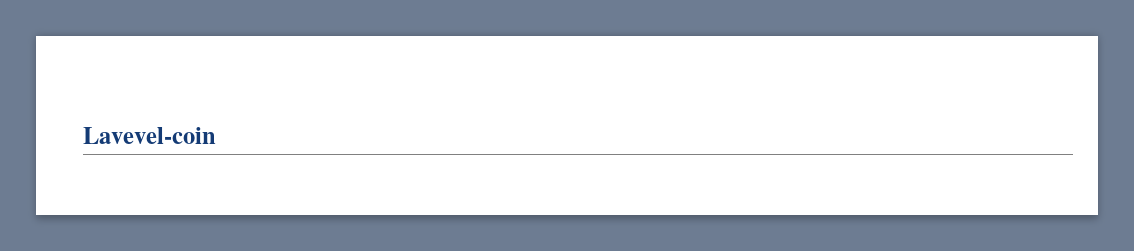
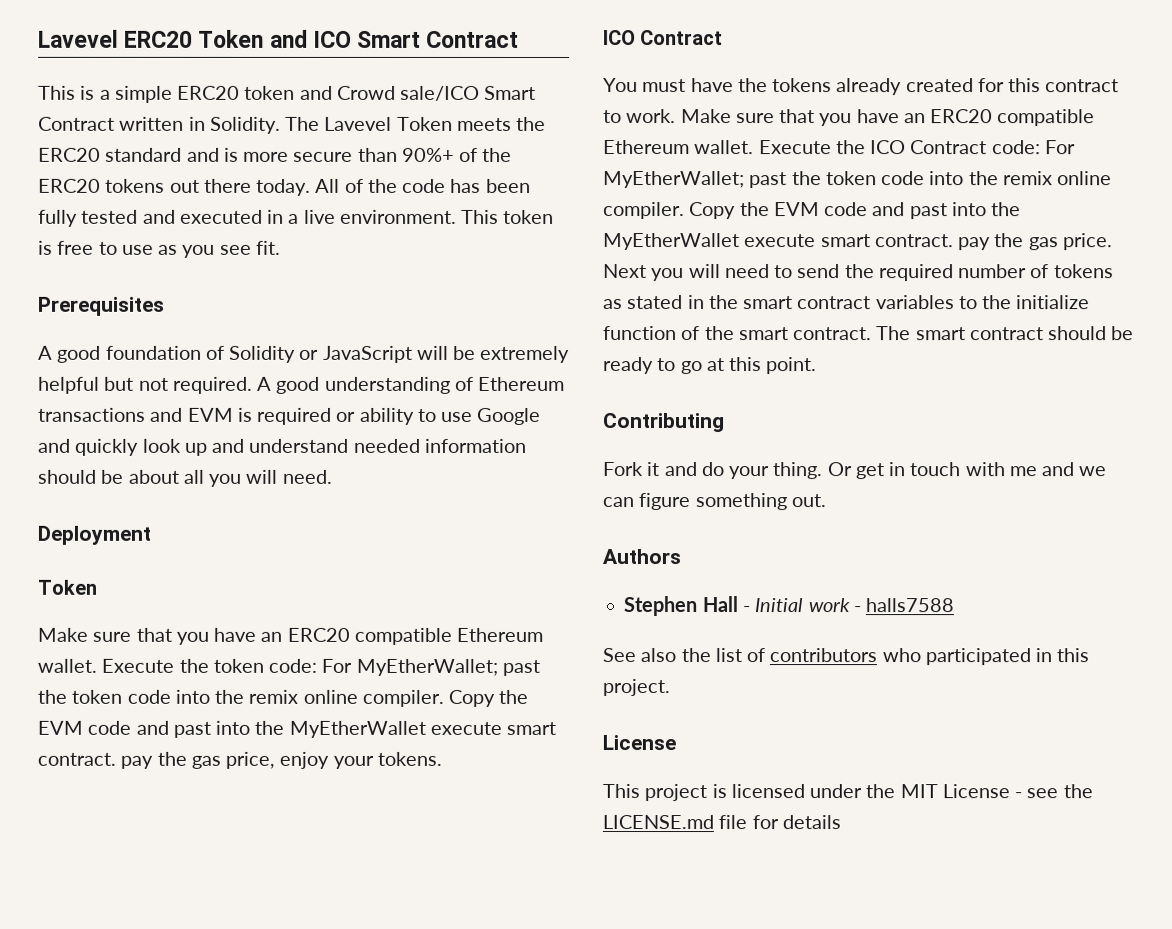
[83,127,216,144] Lavevel-coin -> [38,29,520,48] [38,85,537,103] [38,116,547,134] [38,147,513,162] [38,178,531,196] [38,209,555,227] [38,240,281,258] [38,296,165,316] [38,345,571,363] [38,376,566,394] [38,407,542,425] [38,438,527,456] [37,469,332,487] [37,525,151,545] [37,579,97,595] [37,627,544,645] [37,658,540,676] [37,689,529,707] [37,720,557,738] [37,751,442,769] [603,30,724,46] [603,78,1120,96] [603,109,1096,127] [603,140,1076,155] [603,171,1113,189] [603,202,1022,220] [603,233,1113,251] [603,264,1114,282] [603,295,1091,310] [603,326,1135,341] [603,357,818,375] [603,413,725,433] [602,462,1107,480] [602,493,826,511] [602,549,681,565] [623,596,955,617] [602,648,1090,666] [602,679,670,697] [602,735,676,751] [602,784,1093,802] [602,815,841,830] Lavevel ERC20 Token and ICO Smart Contract // This is a simple ERC20 token and Crowd sale/ICO Smart Contract written in Solidity. The Lavevel Token meets the ERC20 standard and is more secure than 90%+ of the ERC20 tokens out there today. All of the code has been fully tested and executed in a live environment. This token is free to use as you see fit. // Prerequisites // A good foundation of Solidity or JavaScript will be extremely helpful but not required. A good understanding of Ethereum transactions and EVM is required or ability to use Google and quickly look up and understand needed information should be about all you will need. // Deployment // Token // Make sure that you have an ERC20 compatible Ethereum wallet. Execute the token code: For MyEtherWallet; past the token code into the remix online compiler. Copy the EVM code and past into the MyEtherWallet execute smart contract. pay the gas price, enjoy your tokens. // ICO Contract // You must have the tokens already created for this contract to work. Make sure that you have an ERC20 compatible Ethereum wallet. Execute the ICO Contract code: For MyEtherWallet; past the token code into the remix online compiler. Copy the EVM code and past into the MyEtherWallet execute smart contract. pay the gas price. Next you will need to send the required number of tokens as stated in the smart contract variables to the initialize function of the smart contract. The smart contract should be ready to go at this point. // Contributing // Fork it and do your thing. Or get in touch with me and we can figure something out. // Authors // Stephen Hall - Initial work - halls7588 // See also the list of contributors who participated in this project. // License // This project is licensed under the MIT License - see the LICENSE.md file for details

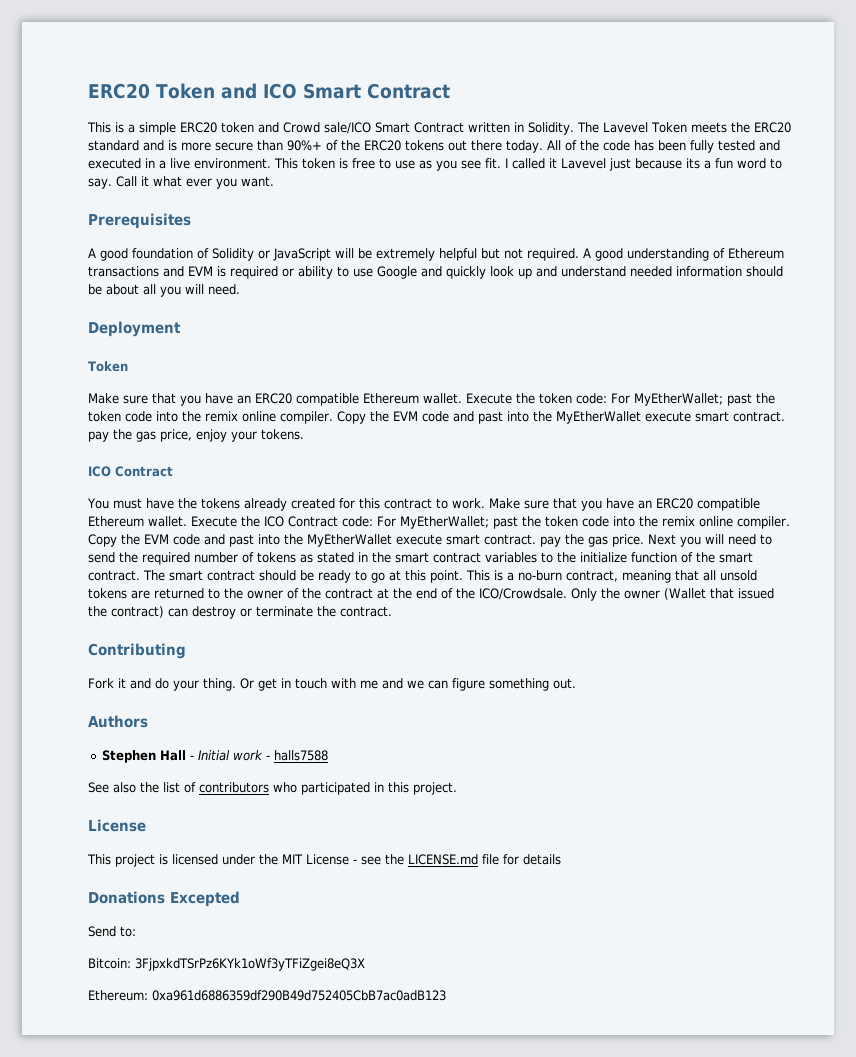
[38,29,119,48] Lavevel -> (88, 91) none
(281, 247) none -> [505,158,782,171] [88,176,274,189] I called it Lavevel just because its a fun word to say. Call it what ever you want.
(818, 366) none -> [466,570,757,583] [88,588,774,601] [88,606,392,619] This is a no-burn contract, meaning that all unsold tokens are returned to the owner of the contract at the end of the ICO/Crowdsale. Only the owner (Wallet that issued the contract) can destroy or terminate the contract.
(841, 822) none -> [88,891,240,907] [88,926,136,937] [88,958,365,971] [88,990,446,1001] // Donations Excepted // Send to: // Bitcoin: 3FjpxkdTSrPz6KYk1oWf3yTFiZgei8eQ3X // Ethereum: 0xa961d6886359df290B49d752405CbB7ac0adB123

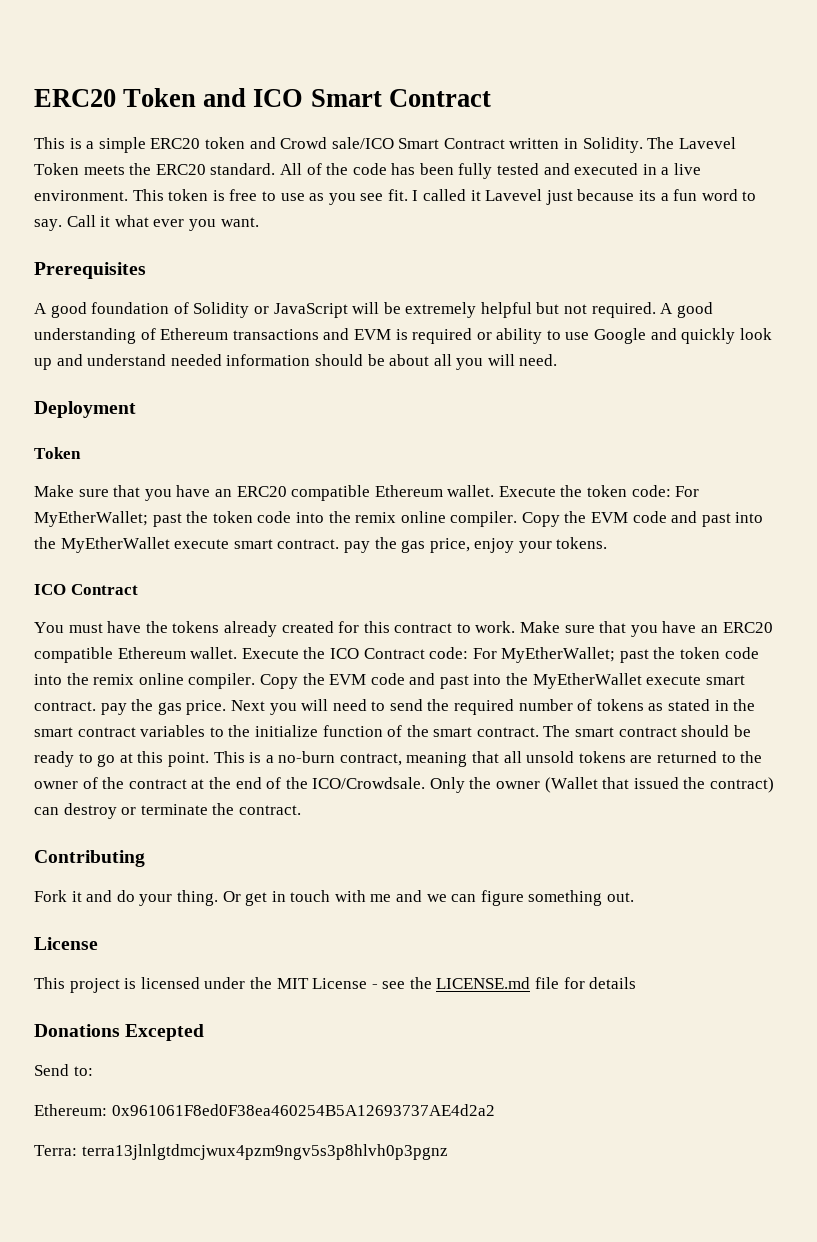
[88,140,543,153] standard and is more secure than 90%+ of the ERC20 tokens out there today. -> [210,163,276,175] standard.
[88,715,148,728] [102,750,329,763] [88,782,457,795] // Authors // Stephen Hall - Initial work - halls7588 // See also the list of contributors who participated in this project. -> (635, 897) none
[88,958,365,971] [88,990,446,1001] Bitcoin: 3FjpxkdTSrPz6KYk1oWf3yTFiZgei8eQ3X // Ethereum: 0xa961d6886359df290B49d752405CbB7ac0adB123 -> [34,1104,495,1116] [34,1144,448,1160] Ethereum: 0x961061F8ed0F38ea460254B5A12693737AE4d2a2 // Terra: terra13jlnlgtdmcjwux4pzm9ngv5s3p8hlvh0p3pgnz

